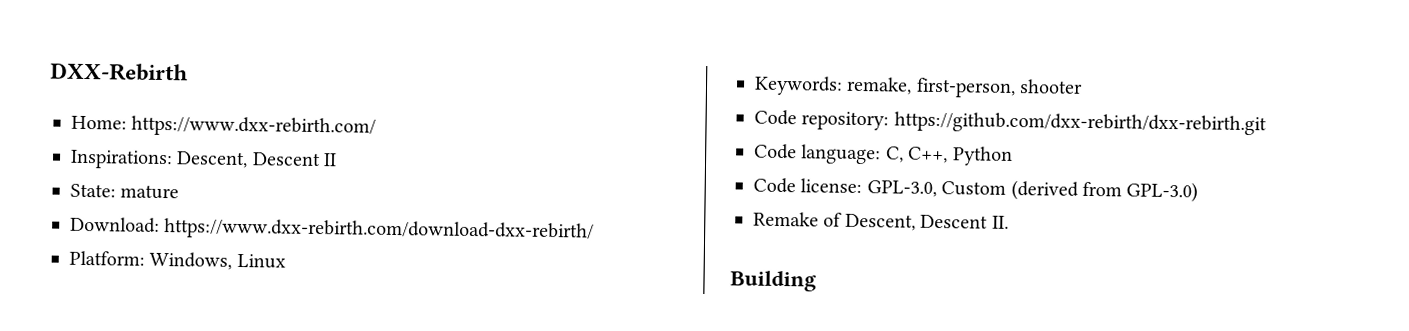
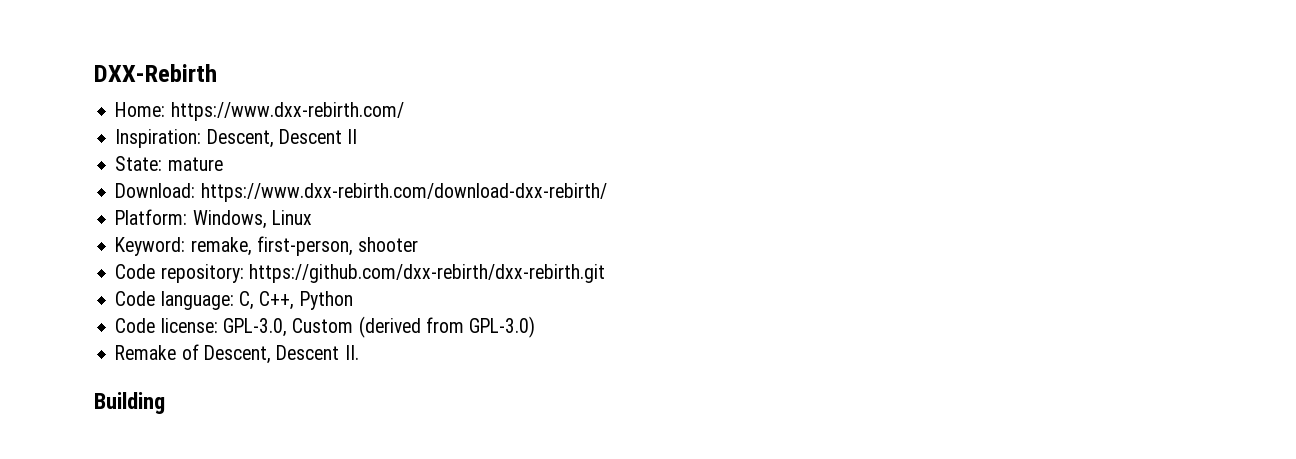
[70,149,173,170] Inspirations: -> [115,129,202,148] Inspiration:
[754,75,843,96] Keywords: -> [115,237,186,256] Keyword:

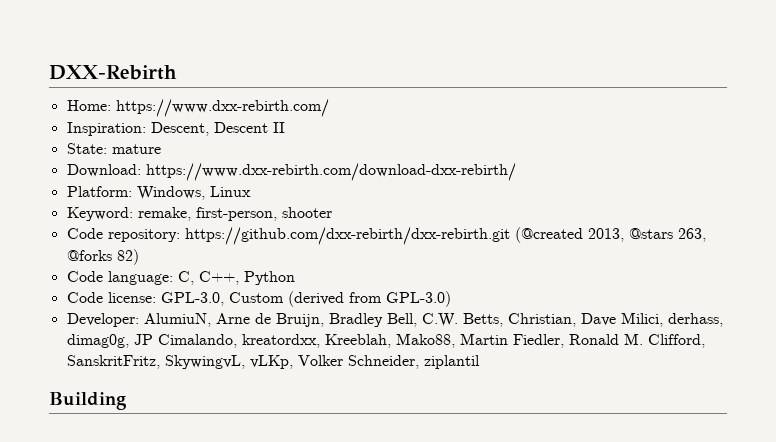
(605, 273) none -> [514,227,706,243] [66,249,139,265] (@created 2013, @stars 263, @forks 82)
[115,344,359,364] Remake of Descent, Descent II. -> [66,312,723,327] [66,333,705,348] [66,355,480,369] Developer: AlumiuN, Arne de Bruijn, Bradley Bell, C.W. Betts, Christian, Dave Milici, derhass, dimag0g, JP Cimalando, kreatordxx, Kreeblah, Mako88, Martin Fiedler, Ronald M. Clifford, SanskritFritz, SkywingvL, vLKp, Volker Schneider, ziplantil

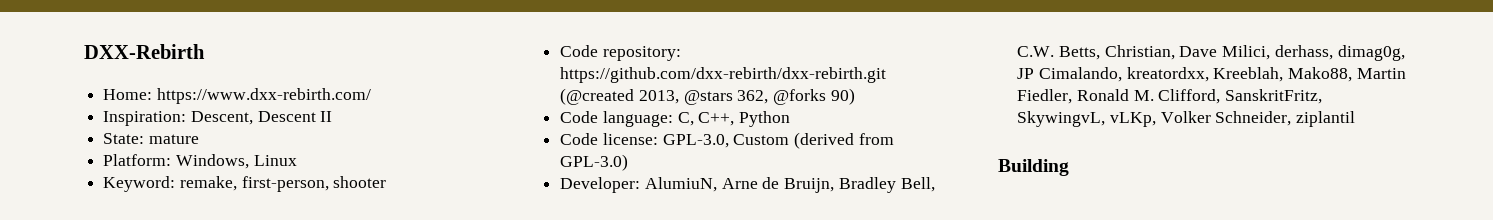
[66,163,516,181] // Download: https://www.dxx-rebirth.com/download-dxx-rebirth/ -> (199, 139) none
[677,228,706,242] [66,249,139,265] 263, @forks 82) -> [737,88,855,105] 362, @forks 90)

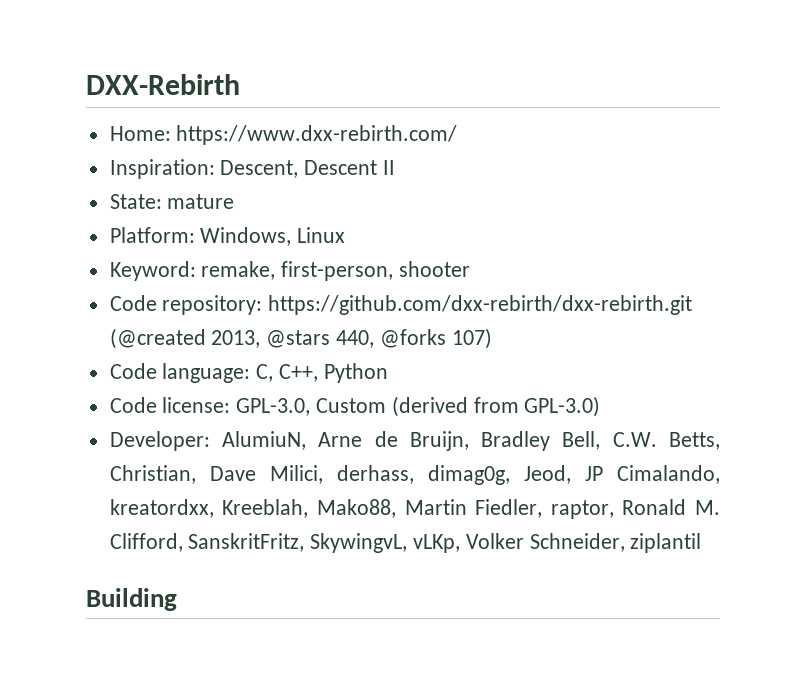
[737,88,855,105] 362, @forks 90) -> [336,328,492,349] 440, @forks 107)
(1405, 53) none -> [523,465,571,484] Jeod,
(1073, 96) none -> [550,500,614,519] raptor,

